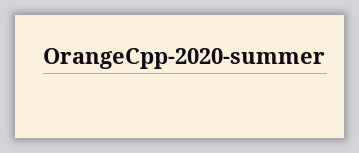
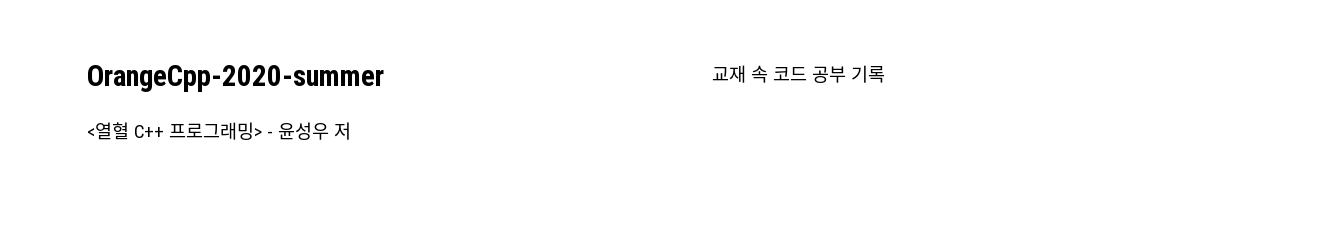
(325, 58) none -> [87,122,351,140] [712,65,885,83] // <열혈 C++ 프로그래밍> - 윤성우 저 // 교재 속 코드 공부 기록

